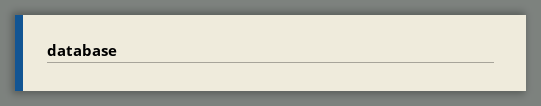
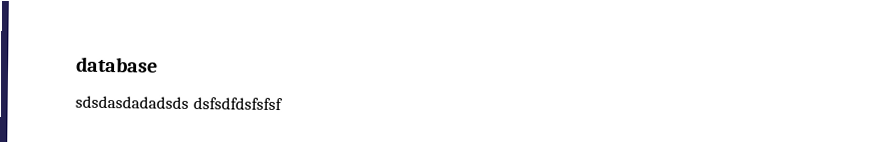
(117, 50) none -> [75,95,283,111] // sdsdasdadadsds dsfsdfdsfsfsf

